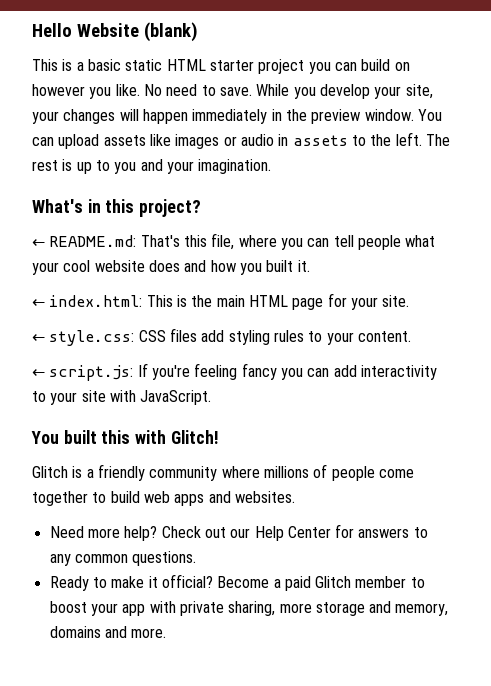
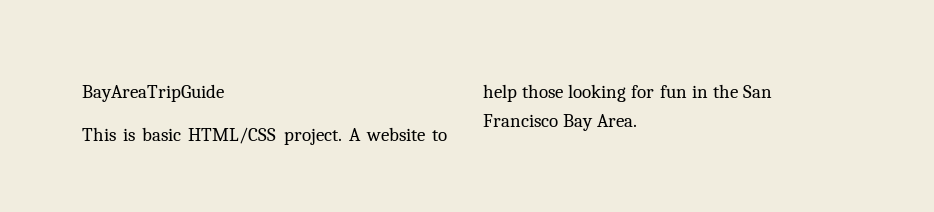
[32,22,198,42] [32,59,410,74] [32,84,433,99] [32,109,442,124] [32,132,450,149] [32,159,272,174] [32,199,202,217] [32,233,436,250] [32,260,310,275] [32,293,410,310] [32,328,411,346] [32,363,437,381] [32,390,212,405] [31,430,219,444] [32,464,414,481] [32,491,295,506] [49,524,428,541] [49,551,197,566] [49,574,425,591] [49,601,449,616] [49,626,167,638] Hello Website (blank) // This is a basic static HTML starter project you can build on however you like. No need to save. While you develop your site, your changes will happen immediately in the preview window. You can upload assets like images or audio in assets to the left. The rest is up to you and your imagination. // What's in this project? // ← README.md: That's this file, where you can tell people what your cool website does and how you built it. // ← index.html: This is the main HTML page for your site. // ← style.css: CSS files add styling rules to your content. // ← script.js: If you're feeling fancy you can add interactivity to your site with JavaScript. // You built this with Glitch! // Glitch is a friendly community where millions of people come together to build web apps and websites. // Need more help? Check out our Help Center for answers to any common questions. // Ready to make it official? Become a paid Glitch member to boost your app with private sharing, more storage and memory, domains and more. -> [82,84,224,102] [82,127,448,145] [483,84,772,102] [483,114,638,131] BayAreaTripGuide // This is basic HTML/CSS project. A website to help those looking for fun in the San Francisco Bay Area.

